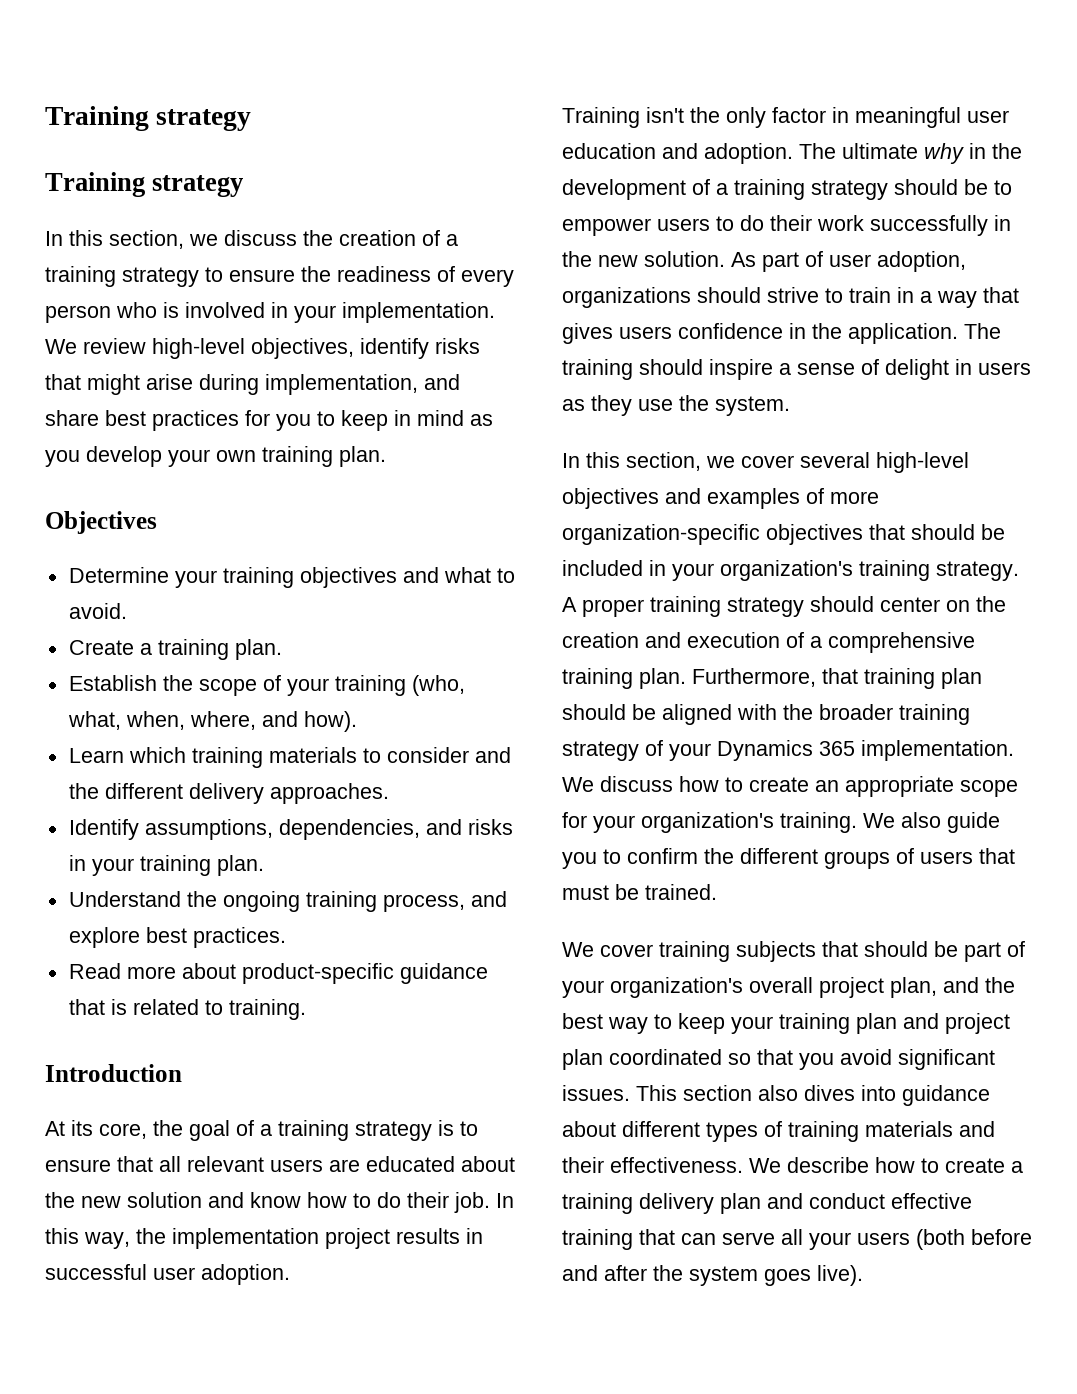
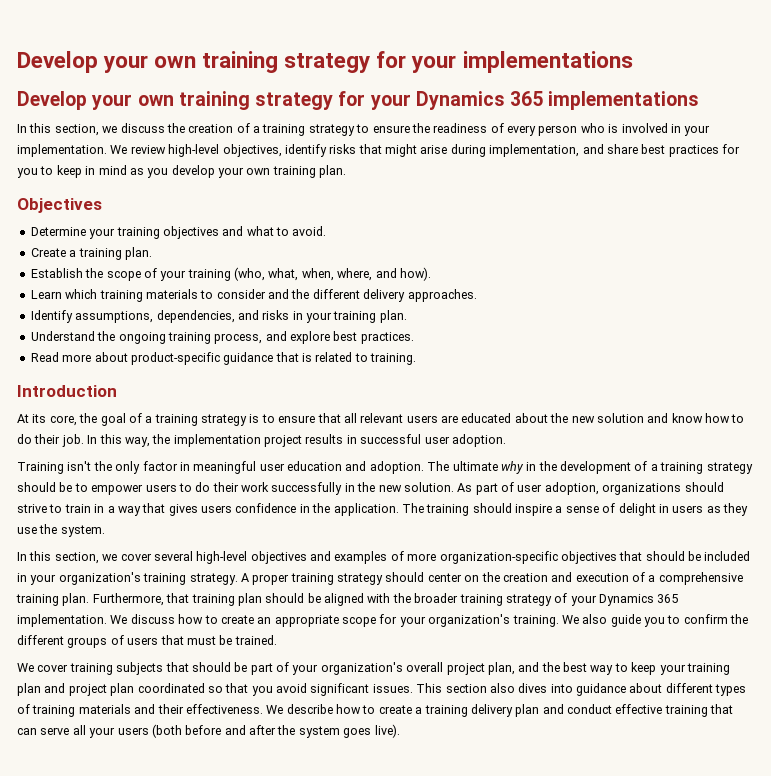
[45,106,252,131] [45,172,244,197] Training strategy // Training strategy -> [17,51,633,73] [17,91,700,110] Develop your own training strategy for your implementations // Develop your own training strategy for your Dynamics 365 implementations

